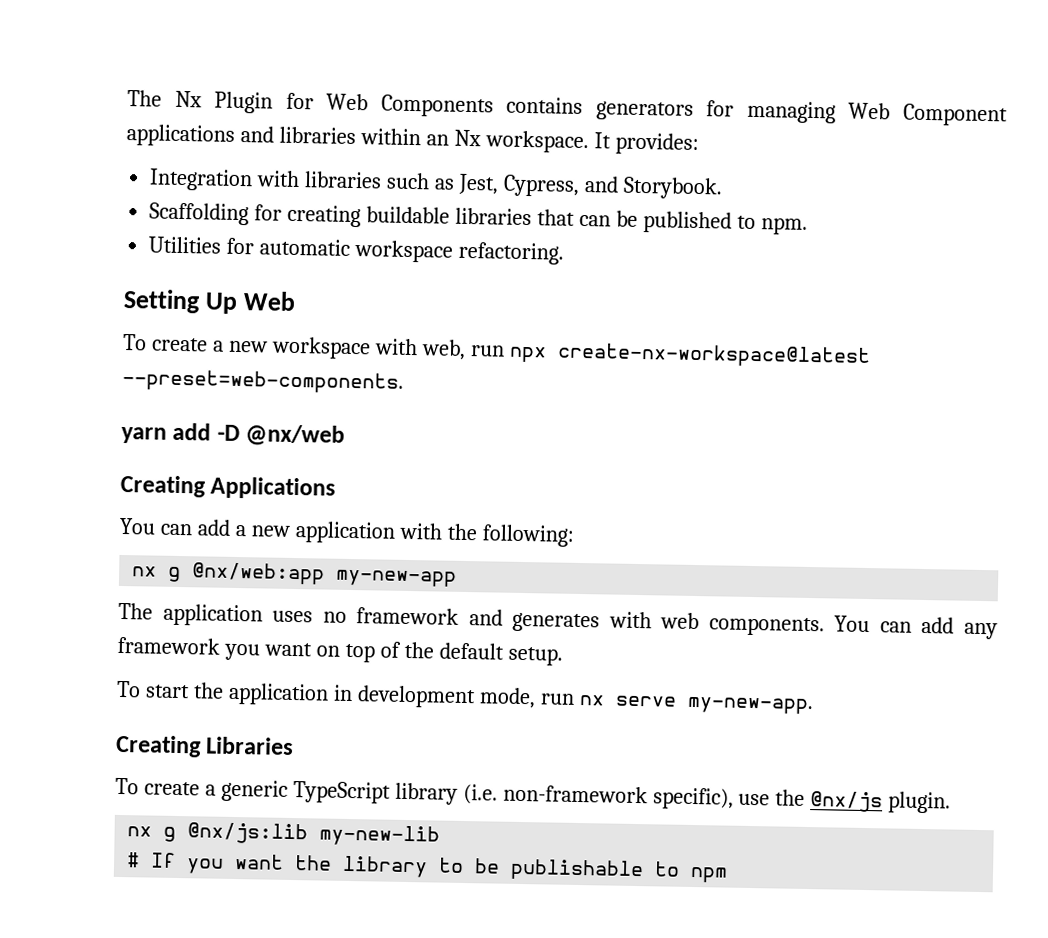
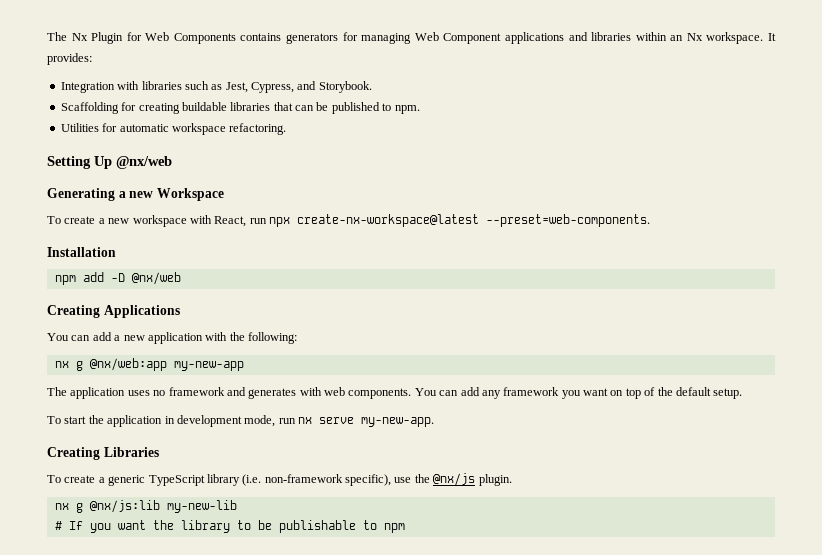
[242,291,296,311] Web -> [116,156,172,169] [47,188,224,201] @nx/web // Generating a new Workspace
[420,339,466,360] web, -> [214,216,247,227] React,
[121,426,167,444] yarn -> [47,247,116,257] [54,275,76,285] Installation // npm

